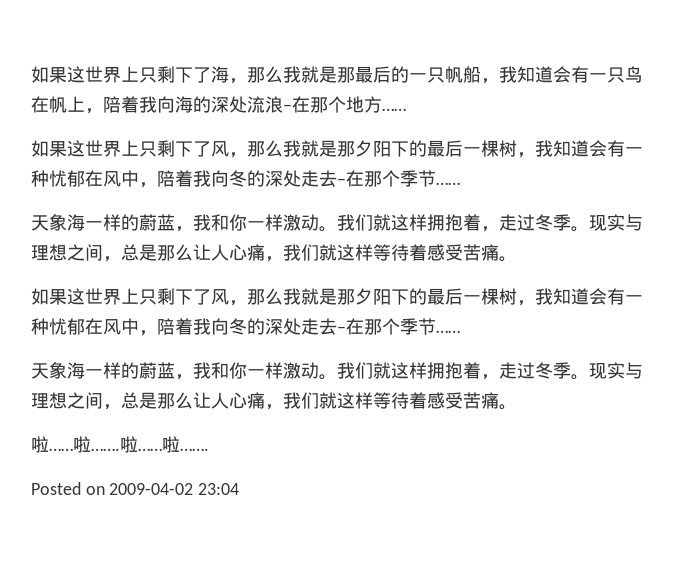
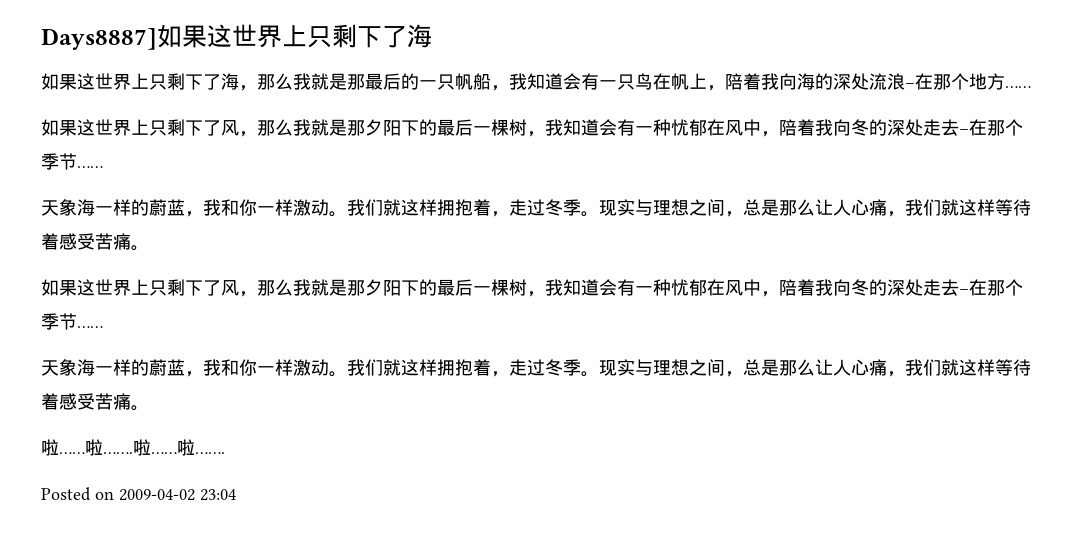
(31, 74) none -> [41,24,432,50] Days8887]如果这世界上只剩下了海 //

